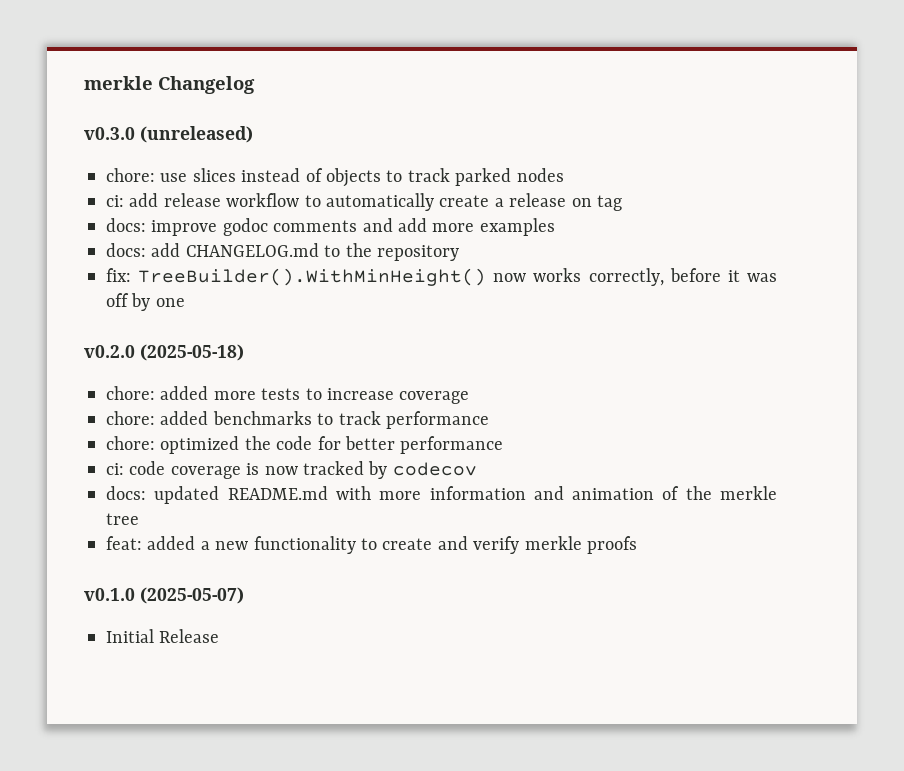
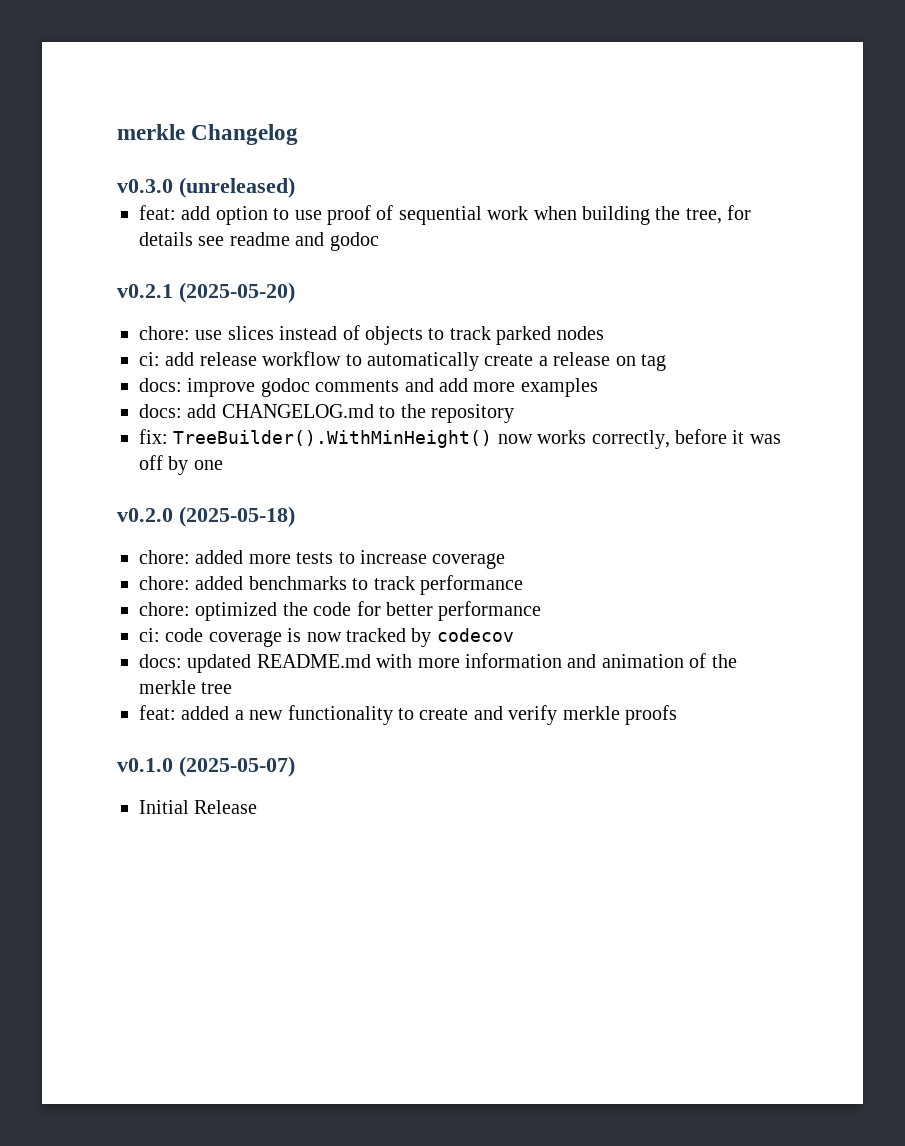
(253, 134) none -> [139,205,752,225] [139,232,379,251] [117,282,295,303] // feat: add option to use proof of sequential work when building the tree, for details see readme and godoc // v0.2.1 (2025-05-20)

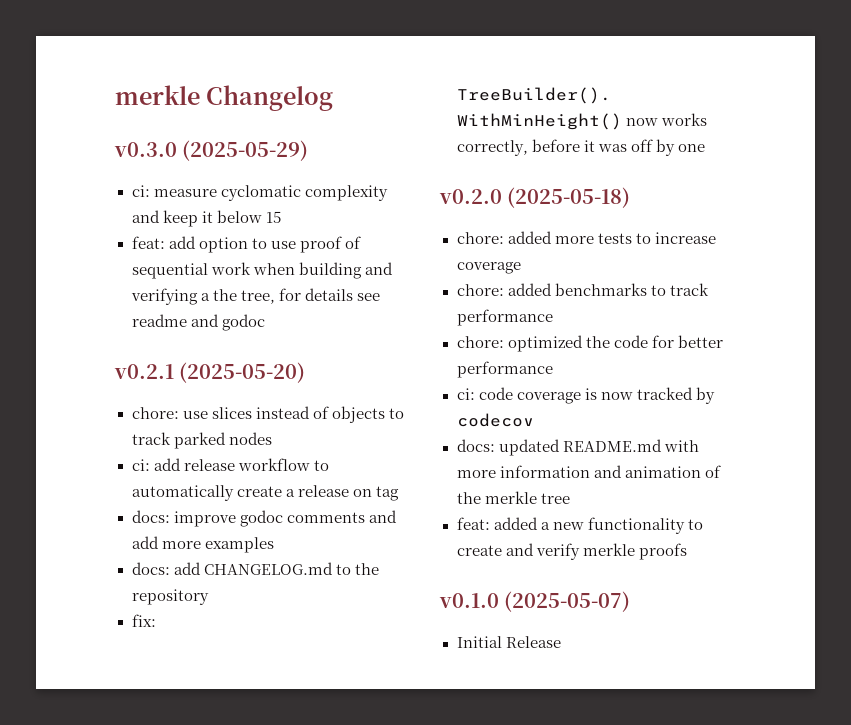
[179,177,295,198] (unreleased) -> [182,140,309,161] [131,185,388,201] [131,210,281,227] (2025-05-29) // ci: measure cyclomatic complexity and keep it below 15
(650, 215) none -> [364,262,393,275] [130,288,210,305] and verifying a

